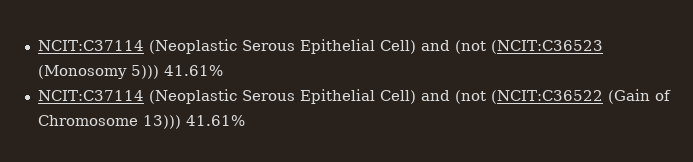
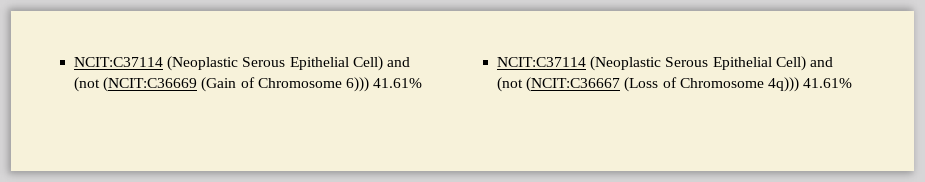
[37,39,603,54] [37,65,159,79] NCIT:C37114 (Neoplastic Serous Epithelial Cell) and (not (NCIT:C36523 (Monosomy 5))) -> [74,56,410,71] [74,77,369,92] NCIT:C37114 (Neoplastic Serous Epithelial Cell) and (not (NCIT:C36669 (Gain of Chromosome 6)))
[490,89,671,104] [37,115,181,129] (NCIT:C36522 (Gain of Chromosome 13))) -> [526,77,799,92] (NCIT:C36667 (Loss of Chromosome 4q)))

